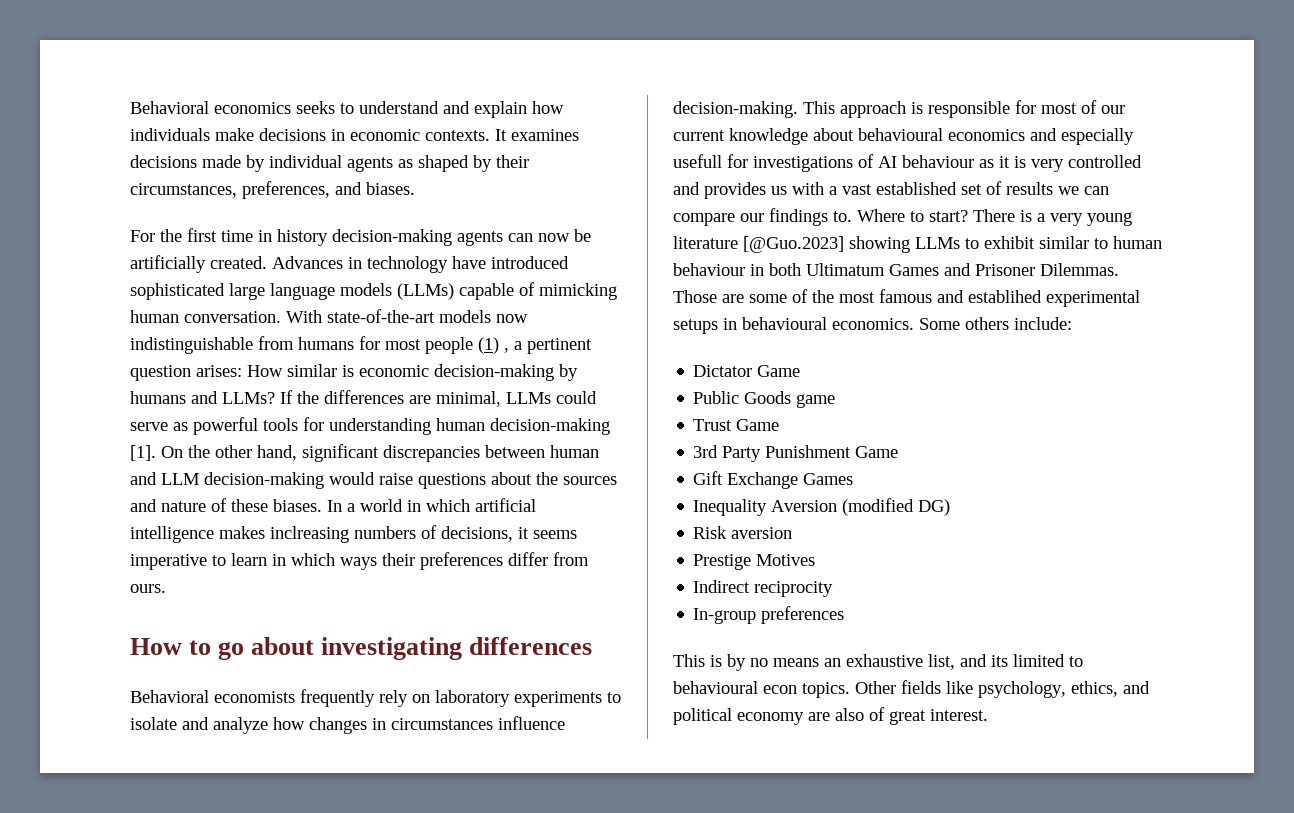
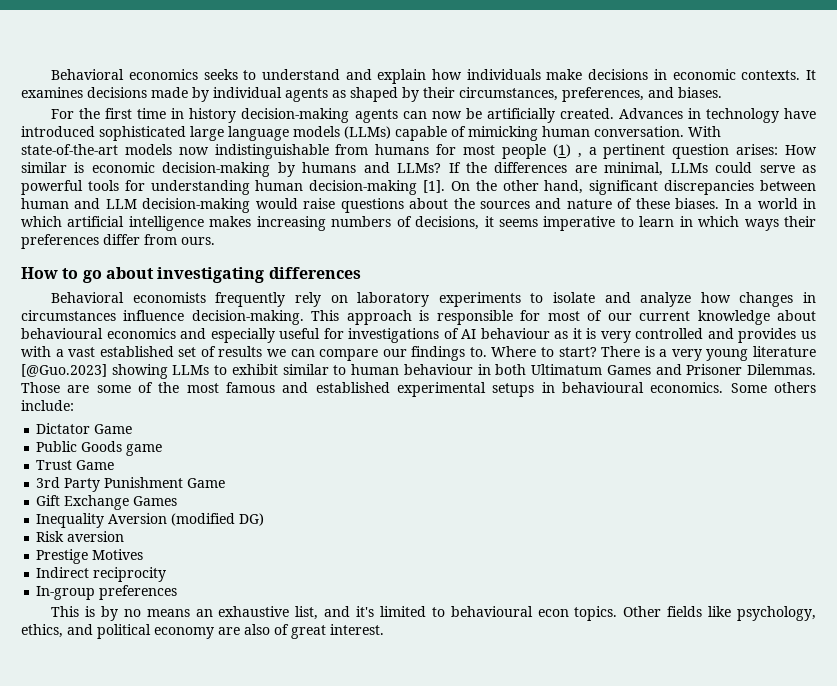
[270,526,349,543] inclreasing -> [256,216,326,231] increasing
[673,154,722,168] usefull -> [279,328,321,339] useful
[968,290,1042,303] establihed -> [315,382,390,393] established
[991,655,1008,667] its -> [356,606,375,617] it's

